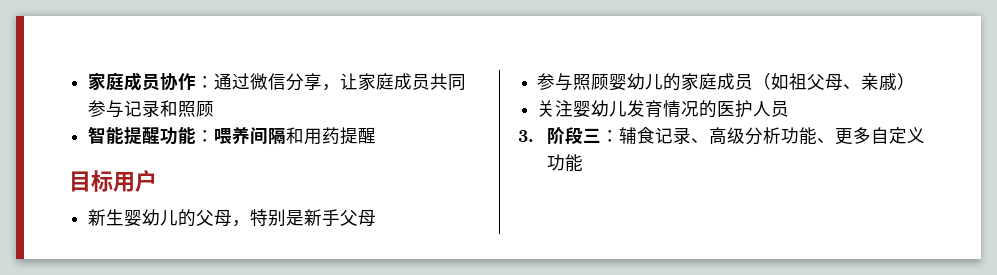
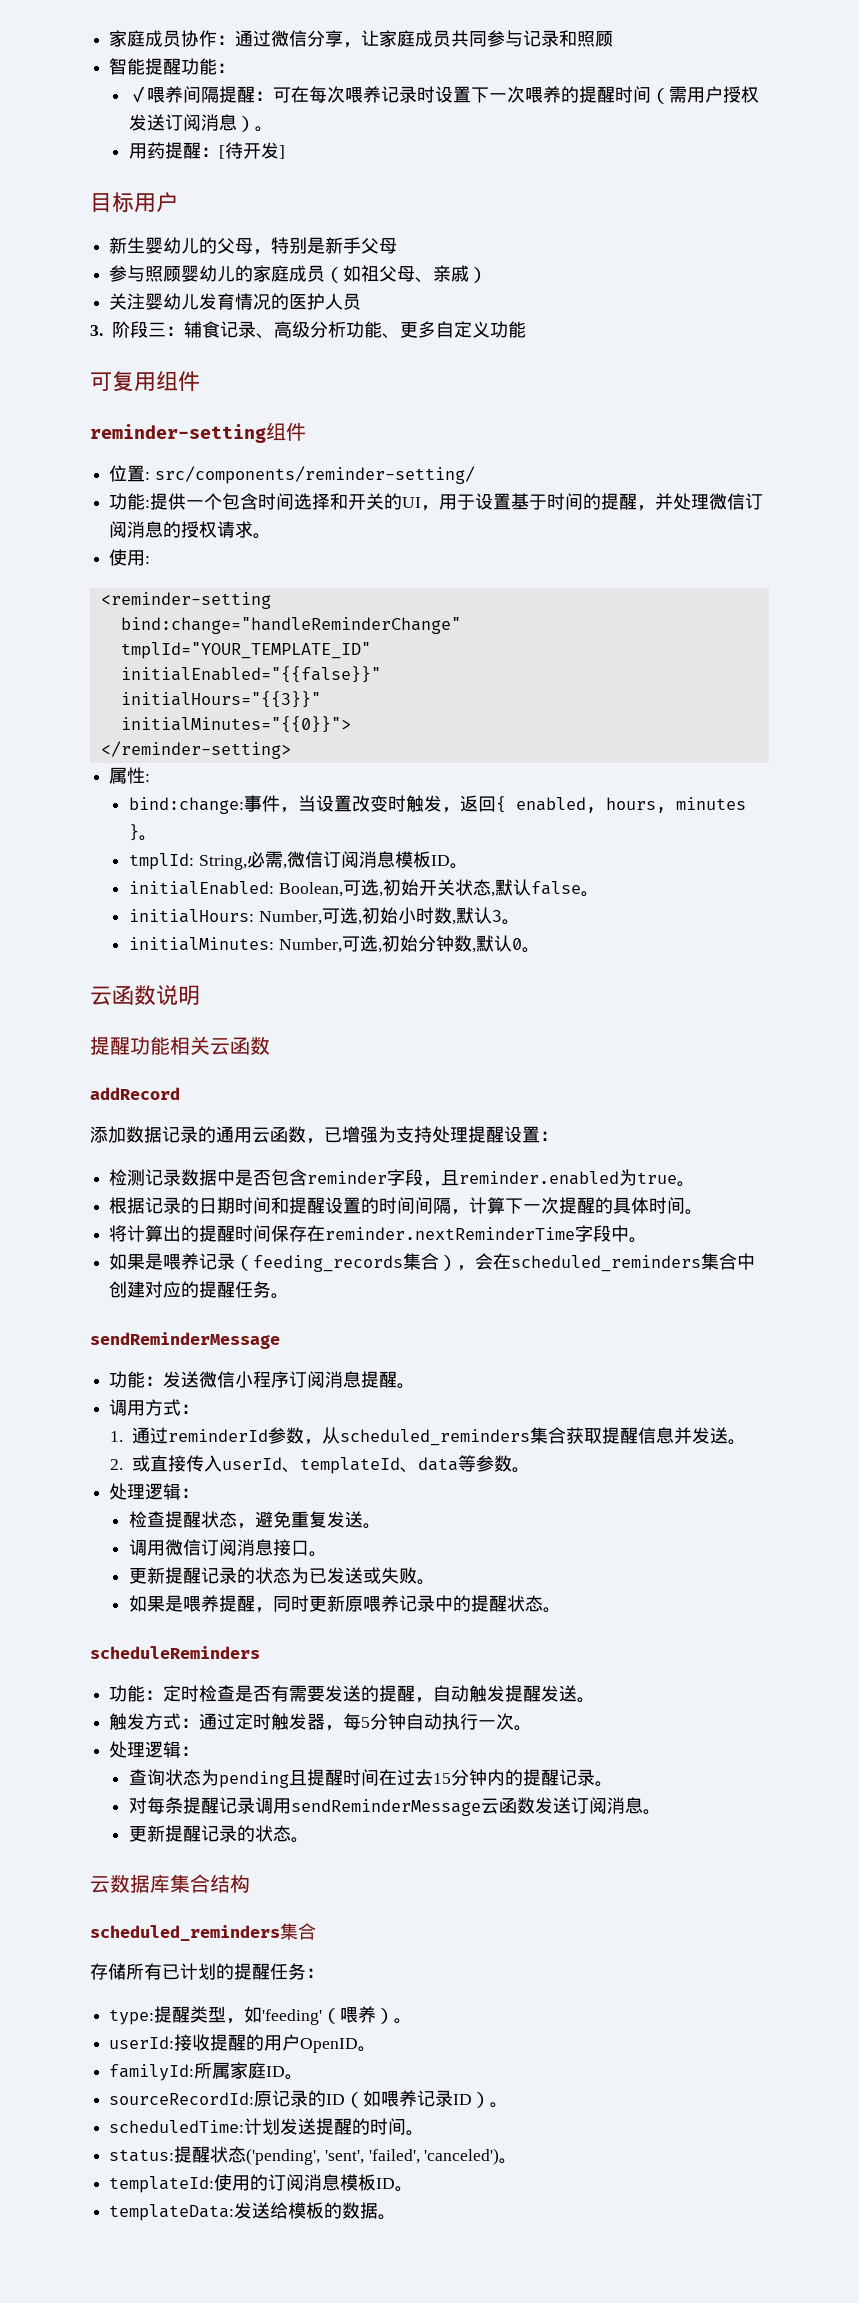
(215, 136) none -> [129,86,148,103] // ✓
[286,127,377,145] 和用药提醒 -> [219,86,760,104] [129,114,274,132] [129,142,286,159] 提醒：可在每次喂养记录时设置下一次喂养的提醒时间（需用户授权发送订阅消息）。 // 用药提醒：[待开发]
(583, 163) none -> [90,371,200,392] [90,422,306,443] [109,465,475,484] [109,493,764,511] [109,521,272,539] [109,549,151,566] [100,592,271,609] [120,617,461,634] [120,642,371,659] [120,666,381,683] [120,691,321,708] [120,716,351,733] [100,741,291,759] [109,767,151,784] [129,795,747,814] [129,824,158,841] [129,851,468,870] [129,879,599,897] [129,907,520,925] [129,935,540,953] [90,985,200,1006] [90,1036,270,1055] [90,1087,180,1100] [90,1126,558,1144] [109,1169,696,1187] [109,1197,704,1215] [109,1225,648,1243] [109,1253,756,1272] [109,1281,290,1299] [90,1332,280,1349] [109,1371,416,1389] [109,1399,200,1416] [109,1427,746,1446] [109,1455,530,1474] [109,1483,200,1500] [129,1511,382,1529] [129,1539,328,1557] [129,1567,436,1585] [129,1595,562,1613] [90,1646,260,1659] [109,1685,596,1703] [109,1713,533,1731] [109,1741,200,1758] [129,1769,614,1788] [129,1797,662,1816] [129,1825,310,1843] [90,1874,250,1893] [90,1923,316,1941] [90,1963,324,1980] [109,2006,413,2025] [109,2034,377,2053] [109,2062,304,2081] [109,2090,509,2108] [109,2118,425,2136] [109,2146,518,2165] [109,2174,414,2193] [109,2202,397,2221] // 可复用组件 // reminder-setting组件 // 位置: src/components/reminder-setting/ // 功能:提供一个包含时间选择和开关的UI，用于设置基于时间的提醒，并处理微信订阅消息的授权请求。 // 使用: // <reminder-setting // bind:change="handleReminderChange" // tmplId="YOUR_TEMPLATE_ID" // initialEnabled="{{false}}" // initialHours="{{3}}" // initialMinutes="{{0}}"> // </reminder-setting> // 属性: // bind:change:事件，当设置改变时触发，返回{ enabled, hours, minutes }。 // tmplId: String,必需,微信订阅消息模板ID。 // initialEnabled: Boolean,可选,初始开关状态,默认false。 // initialHours: Number,可选,初始小时数,默认3。 // initialMinutes: Number,可选,初始分钟数,默认0。 // 云函数说明 // 提醒功能相关云函数 // addRecord // 添加数据记录的通用云函数，已增强为支持处理提醒设置： // 检测记录数据中是否包含reminder字段，且reminder.enabled为true。 // 根据记录的日期时间和提醒设置的时间间隔，计算下一次提醒的具体时间。 // 将计算出的提醒时间保存在reminder.nextReminderTime字段中。 // 如果是喂养记录（feeding_records集合），会在scheduled_reminders集合中创建对应的提醒任务。 // sendReminderMessage // 功能：发送微信小程序订阅消息提醒。 // 调用方式： // 1.通过reminderId参数，从scheduled_reminders集合获取提醒信息并发送。 // 2.或直接传入userId、templateId、data等参数。 // 处理逻辑： // 检查提醒状态，避免重复发送。 // 调用微信订阅消息接口。 // 更新提醒记录的状态为已发送或失败。 // 如果是喂养提醒，同时更新原喂养记录中的提醒状态。 // scheduleReminders // 功能：定时检查是否有需要发送的提醒，自动触发提醒发送。 // 触发方式：通过定时触发器，每5分钟自动执行一次。 // 处理逻辑： // 查询状态为pending且提醒时间在过去15分钟内的提醒记录。 // 对每条提醒记录调用sendReminderMessage云函数发送订阅消息。 // 更新提醒记录的状态。 // 云数据库集合结构 // scheduled_reminders集合 // 存储所有已计划的提醒任务： // type:提醒类型，如'feeding'（喂养）。 // userId:接收提醒的用户OpenID。 // familyId:所属家庭ID。 // sourceRecordId:原记录的ID（如喂养记录ID）。 // scheduledTime:计划发送提醒的时间。 // status:提醒状态('pending', 'sent', 'failed', 'canceled')。 // templateId:使用的订阅消息模板ID。 // templateData:发送给模板的数据。

